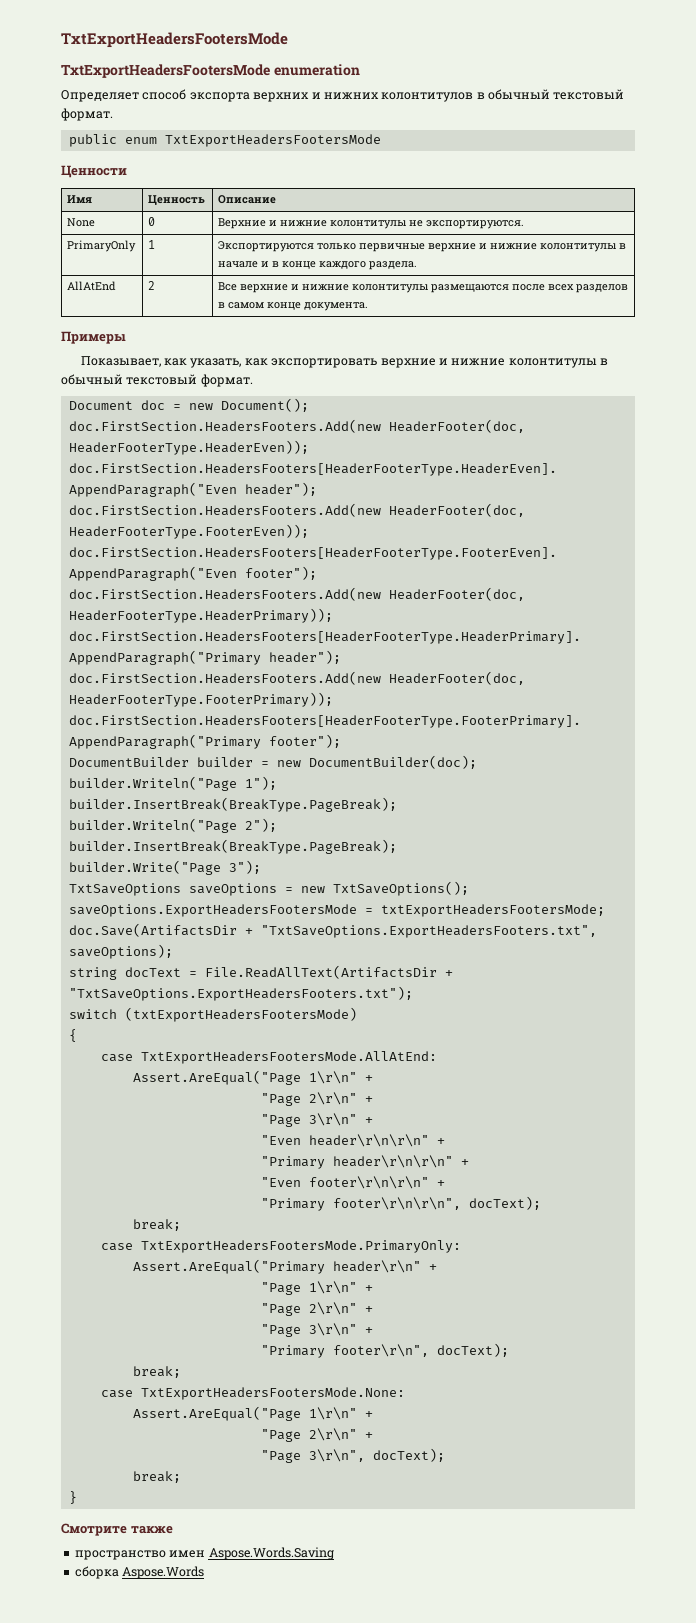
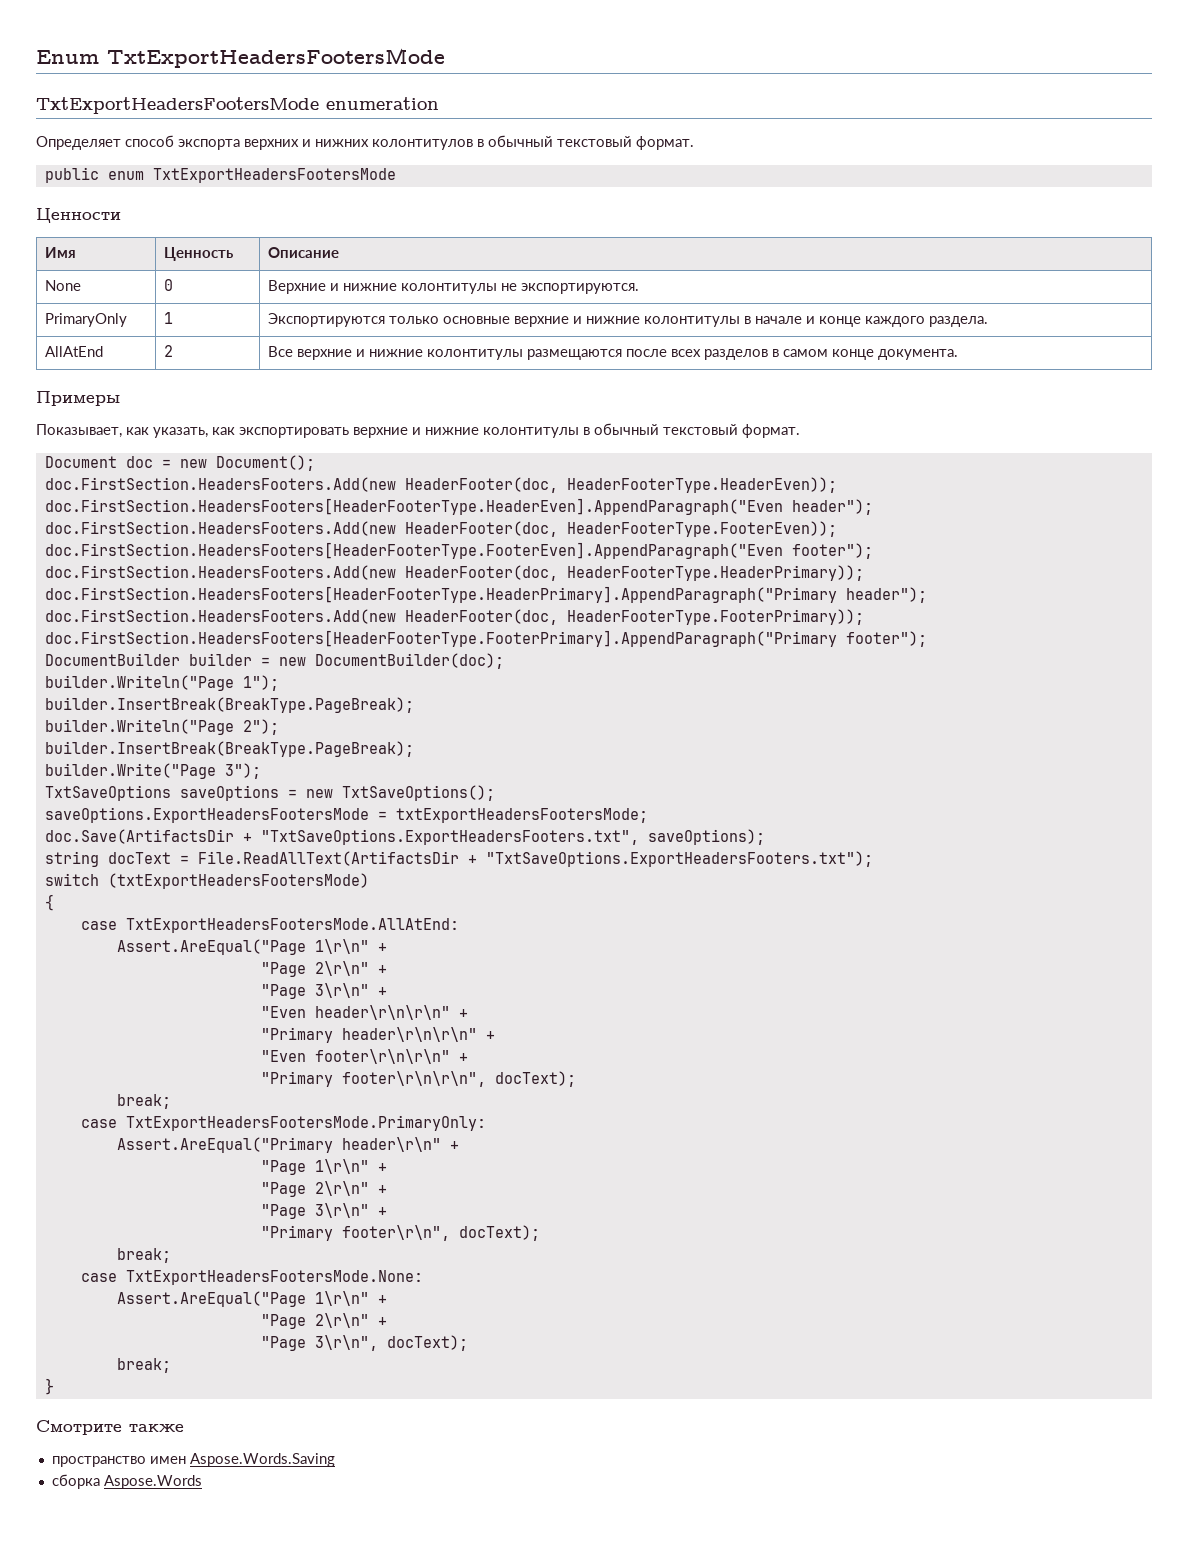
(61, 40) none -> [36,50,99,64] Enum
[359,243,426,252] первичные -> [442,316,510,324] основные
[272,261,280,267] в -> (815, 320) none

